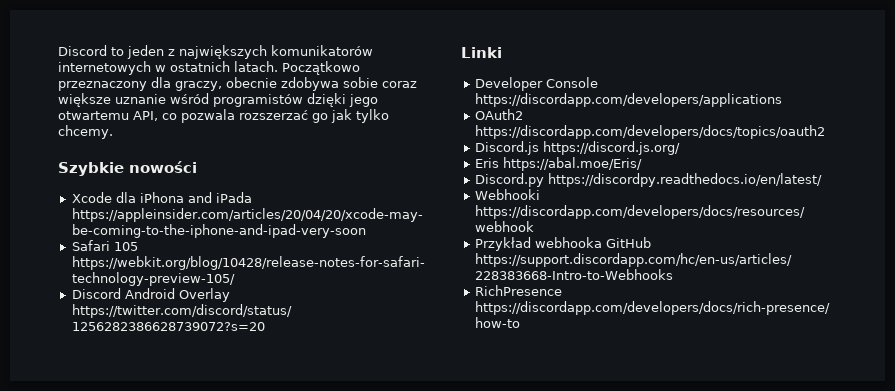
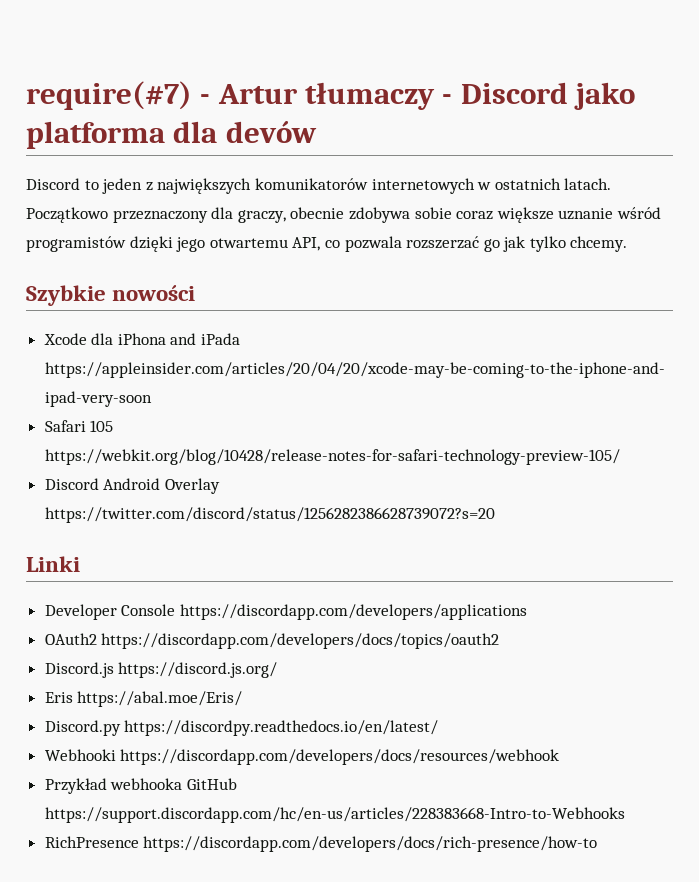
(58, 50) none -> [26,81,636,110] [26,121,317,149] require(#7) - Artur tłumaczy - Discord jako platforma dla devów //

